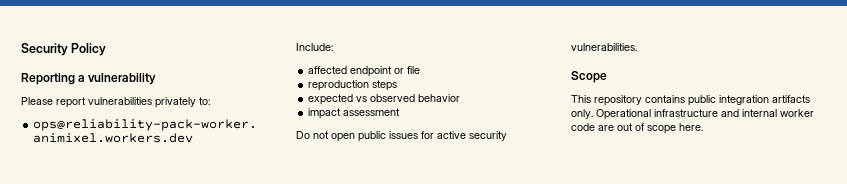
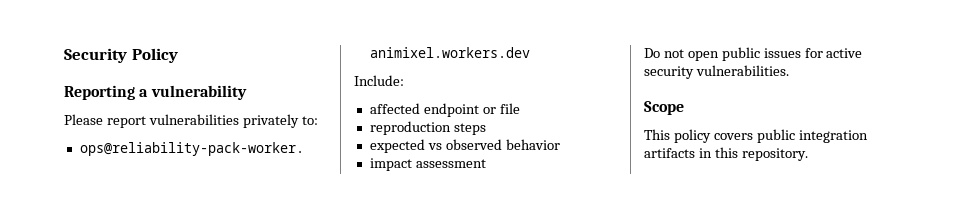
[594,95,685,106] repository contains -> [673,129,753,143] policy covers
[571,109,814,120] [571,123,703,134] only. Operational infrastructure and internal worker code are out of scope here. -> [698,147,808,161] in this repository.

